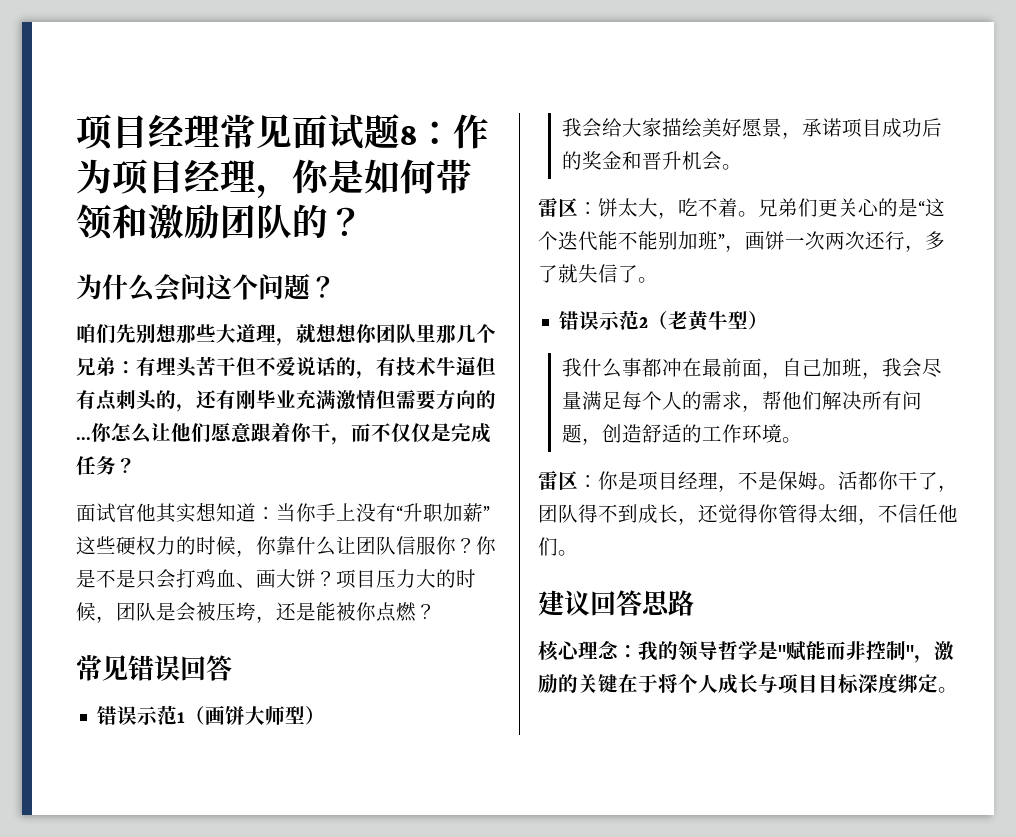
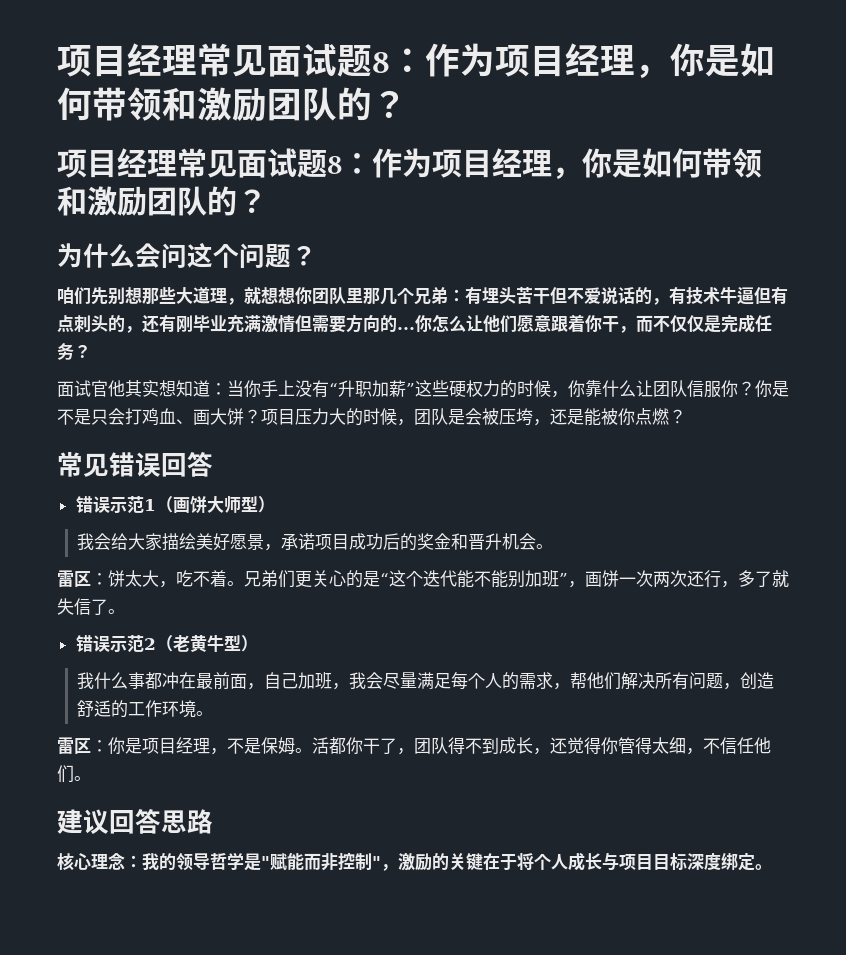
(364, 221) none -> [57,148,762,180] [57,186,267,216] // 项目经理常见面试题8：作为项目经理，你是如何带领和激励团队的？

